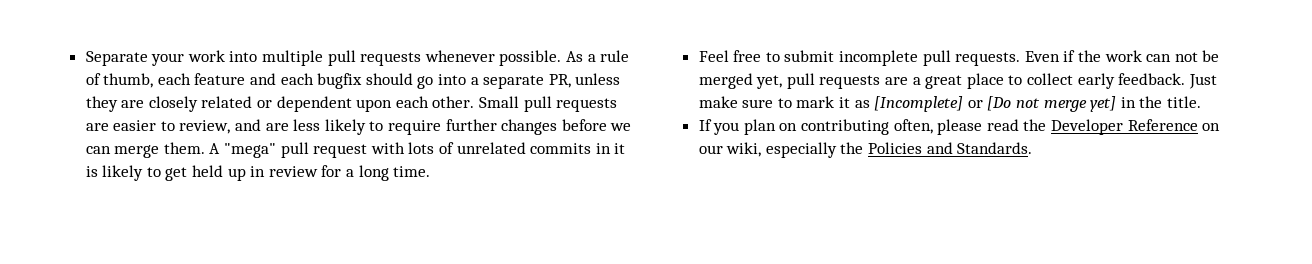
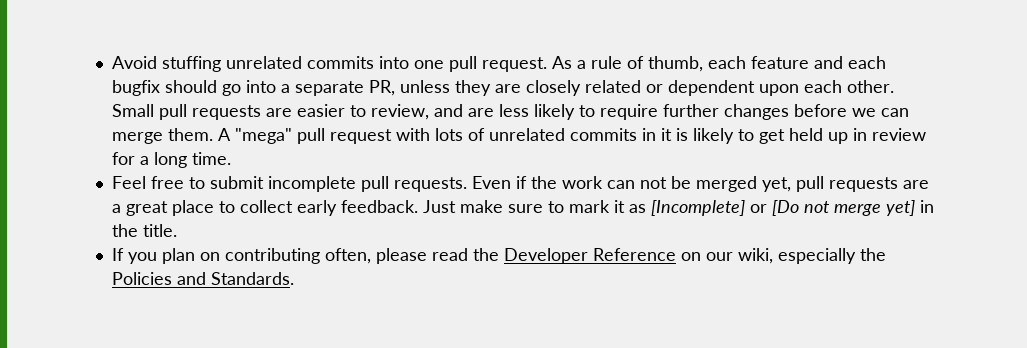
[85,50,562,66] Separate your work into multiple pull requests whenever possible. -> [111,56,547,72] Avoid stuffing unrelated commits into one pull request.

